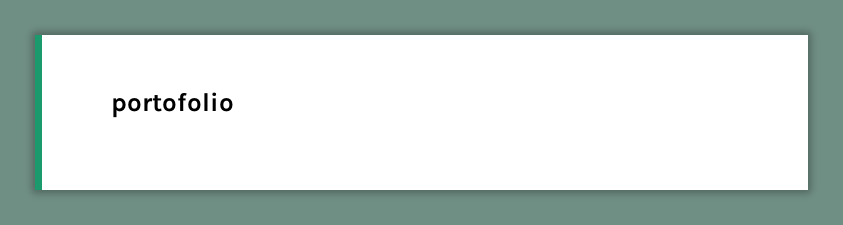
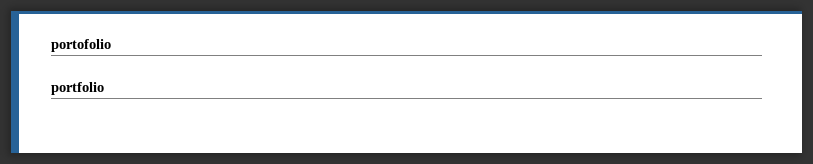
(234, 105) none -> [51,82,104,95] // portfolio

